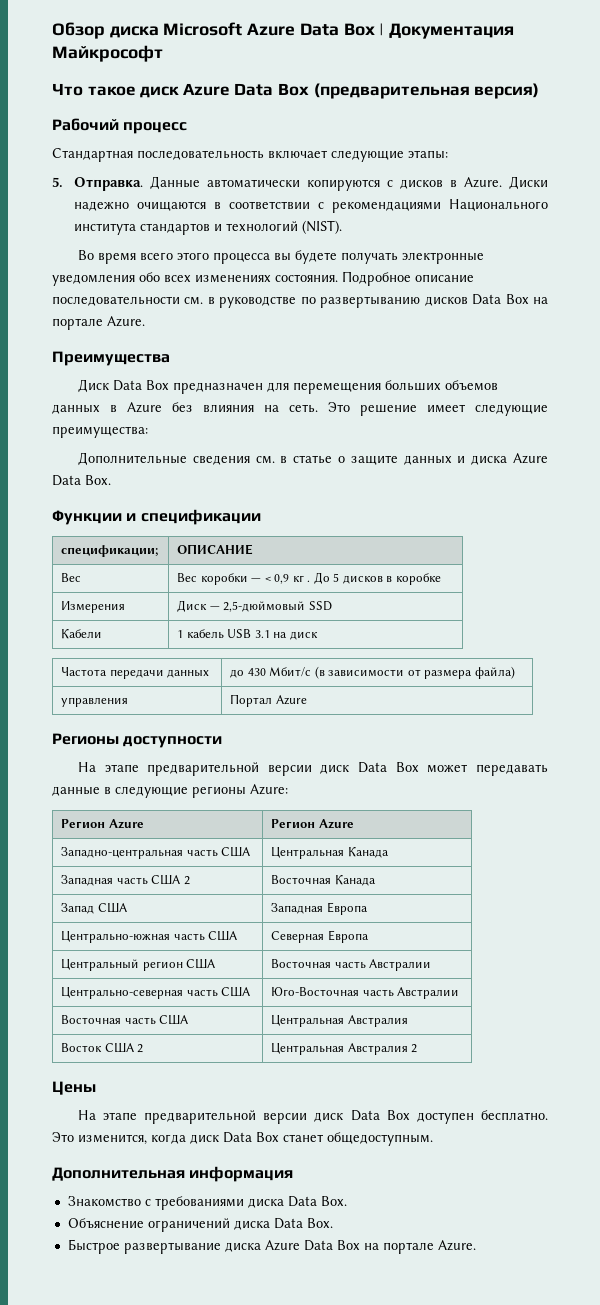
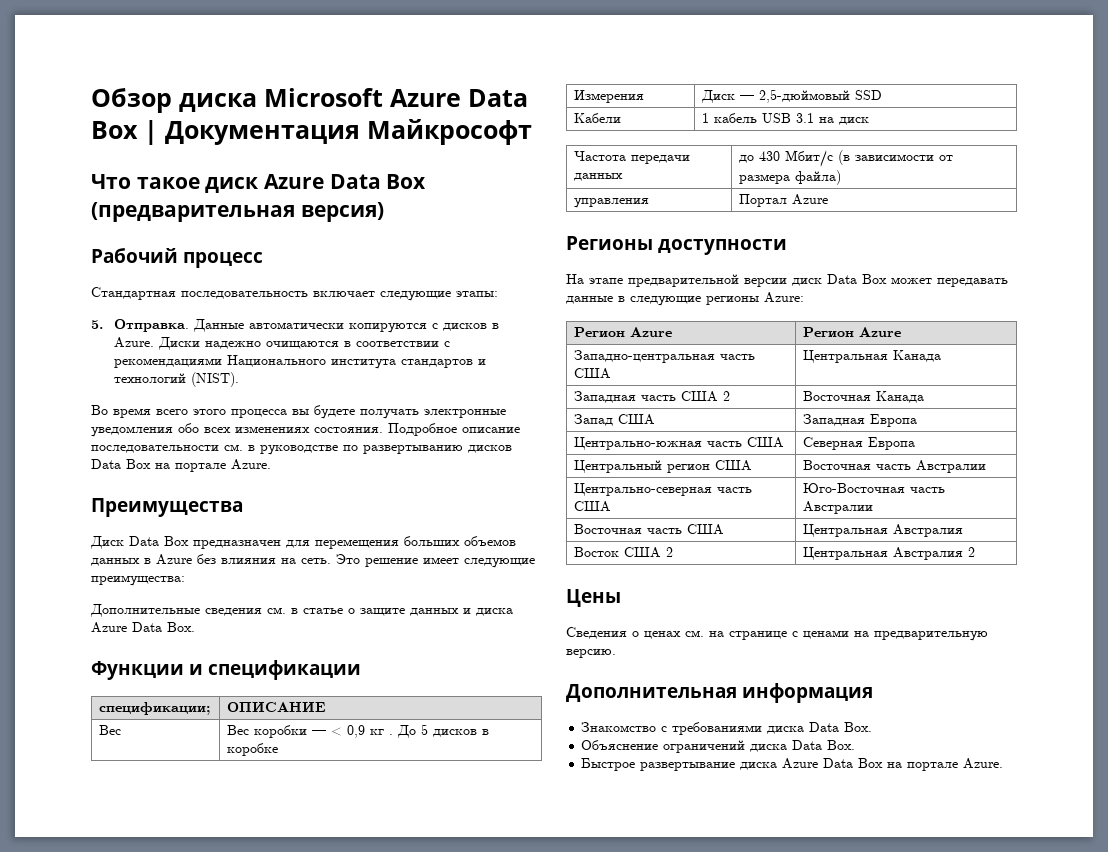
[77,1110,548,1124] [52,1132,433,1146] На этапе предварительной версии диск Data Box доступен бесплатно. Это изменится, когда диск Data Box станет общедоступным. -> [566,627,988,641] [566,649,616,658] Сведения о ценах см. на странице с ценами на предварительную версию.

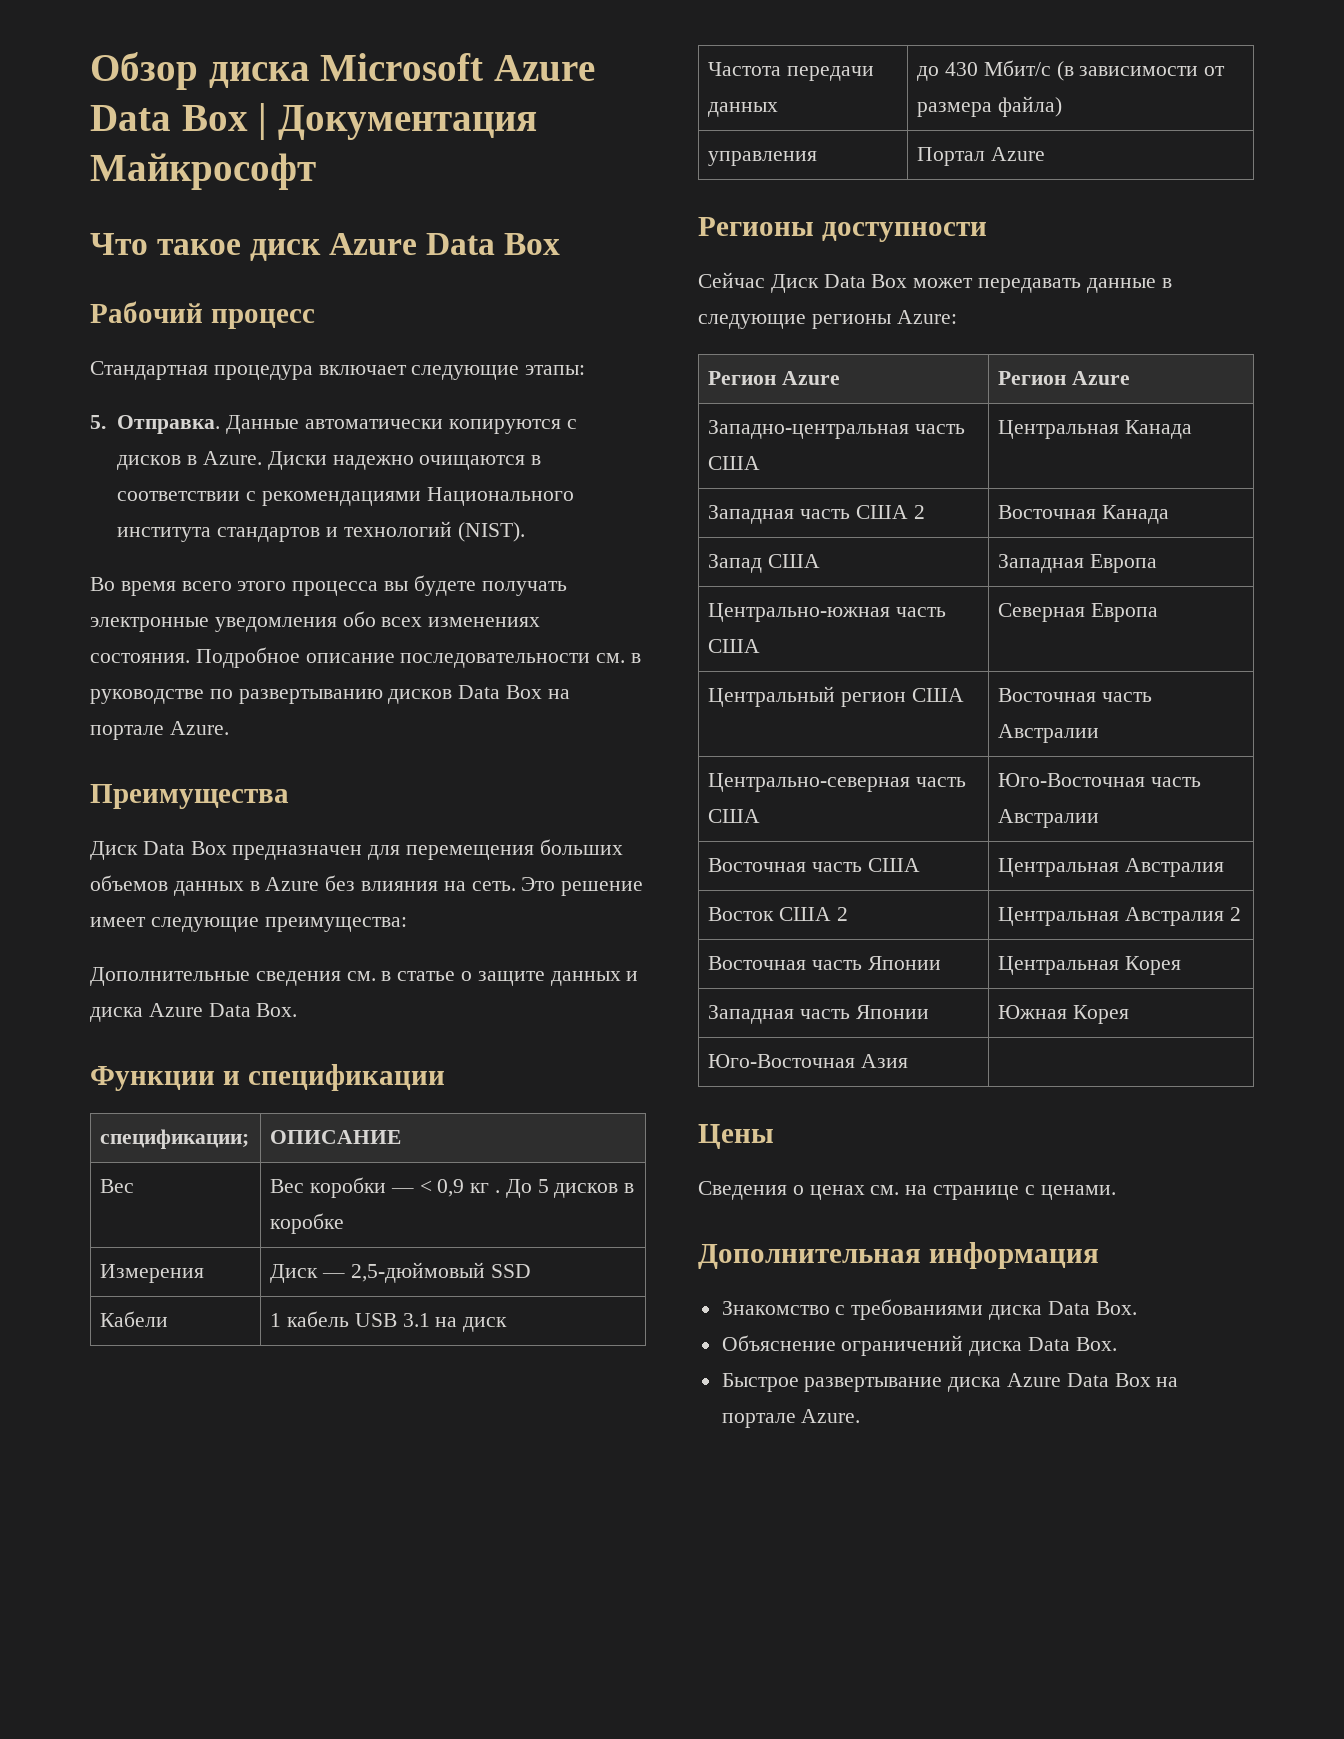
[91,202,384,222] (предварительная версия) -> (561, 244) none
[181,291,308,299] последовательность -> [213,365,313,380] процедура
[566,274,822,287] На этапе предварительной версии диск -> [698,272,819,293] Сейчас Диск
(976, 552) none -> [708,956,941,970] [998,956,1181,975] [708,1005,929,1024] [998,1005,1129,1024] [708,1054,908,1068] // Восточная часть Японии | Центральная Корея // Западная часть Японии | Южная Корея // Юго-Восточная Азия |
[803,630,988,641] [566,649,616,658] ценами на предварительную версию. -> [1040,1185,1116,1200] ценами.

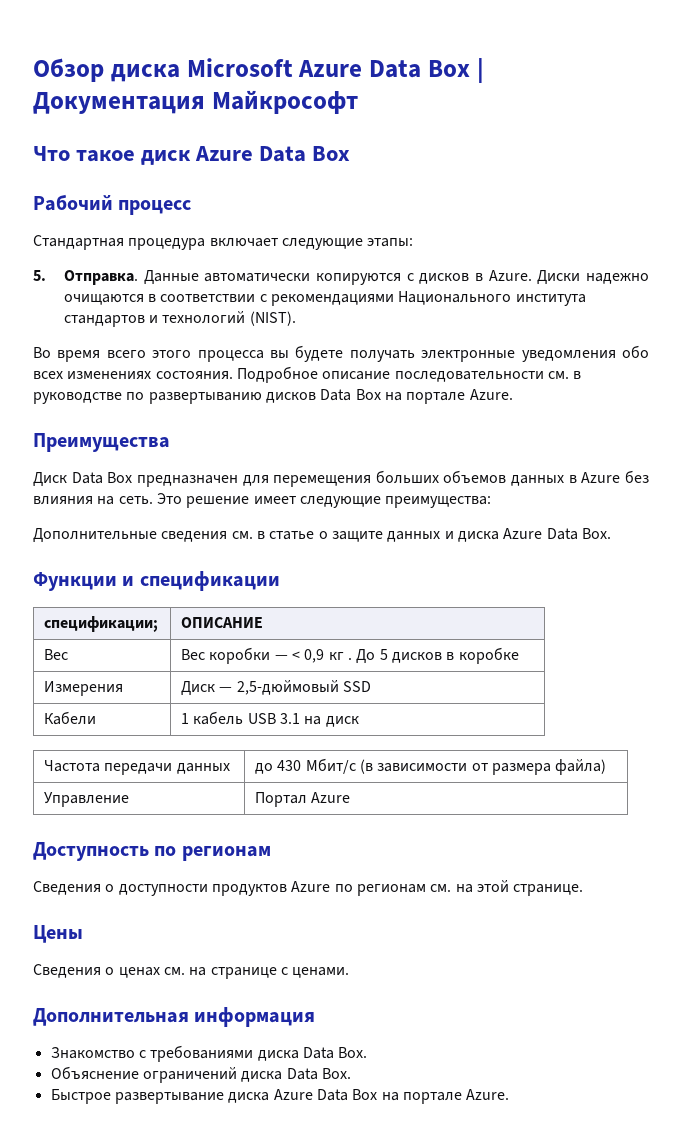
[708,151,818,166] управления -> [44,792,130,807] Управление
[698,217,987,242] [698,272,1172,293] [698,310,957,329] [708,371,840,385] [998,371,1130,385] [708,420,965,439] [708,456,761,470] [998,420,1192,439] [708,505,925,524] [998,505,1169,524] [708,554,820,573] [998,554,1157,573] [708,603,946,622] [708,639,761,653] [998,603,1158,622] [708,686,964,707] [998,688,1152,702] [998,724,1100,743] [708,773,966,792] [708,809,761,823] [998,773,1201,787] [998,809,1100,828] [708,858,920,872] [998,858,1224,877] [708,907,848,921] [998,907,1241,926] [708,956,941,970] [998,956,1181,975] [708,1005,929,1024] [998,1005,1129,1024] [708,1054,908,1068] Регионы доступности // Сейчас Диск Data Box может передавать данные в следующие регионы Azure: // Регион Azure | Регион Azure // Западно-центральная часть США | Центральная Канада // Западная часть США 2 | Восточная Канада // Запад США | Западная Европа // Центрально-южная часть США | Северная Европа // Центральный регион США | Восточная часть Австралии // Центрально-северная часть США | Юго-Восточная часть Австралии // Восточная часть США | Центральная Австралия // Восток США 2 | Центральная Австралия 2 // Восточная часть Японии | Центральная Корея // Западная часть Японии | Южная Корея // Юго-Восточная Азия | -> [33,842,271,861] [33,880,584,896] Доступность по регионам // Сведения о доступности продуктов Azure по регионам см. на этой странице.

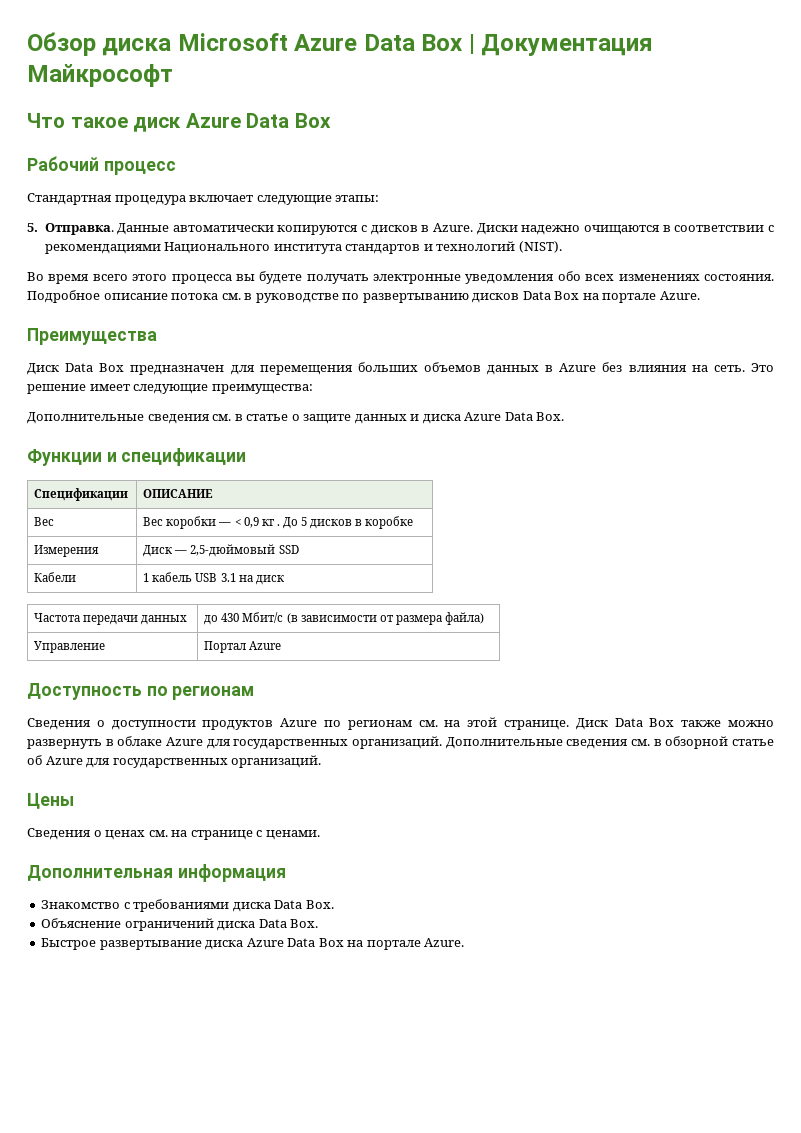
[394,371,544,382] последовательности -> [171,293,219,300] потока
[44,616,159,632] спецификации; -> [34,488,129,501] Спецификации
(584, 890) none -> [575,718,774,730] [27,736,774,749] [27,755,322,768] Диск Data Box также можно развернуть в облаке Azure для государственных организаций. Дополнительные сведения см. в обзорной статье об Azure для государственных организаций.

